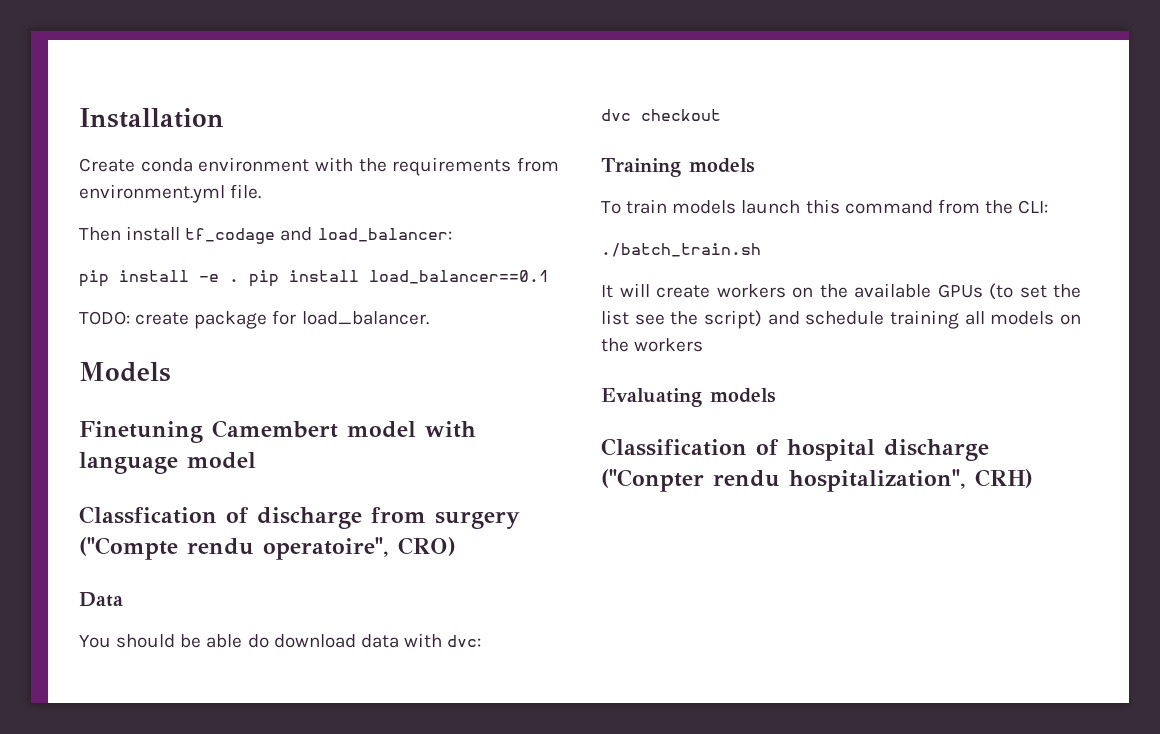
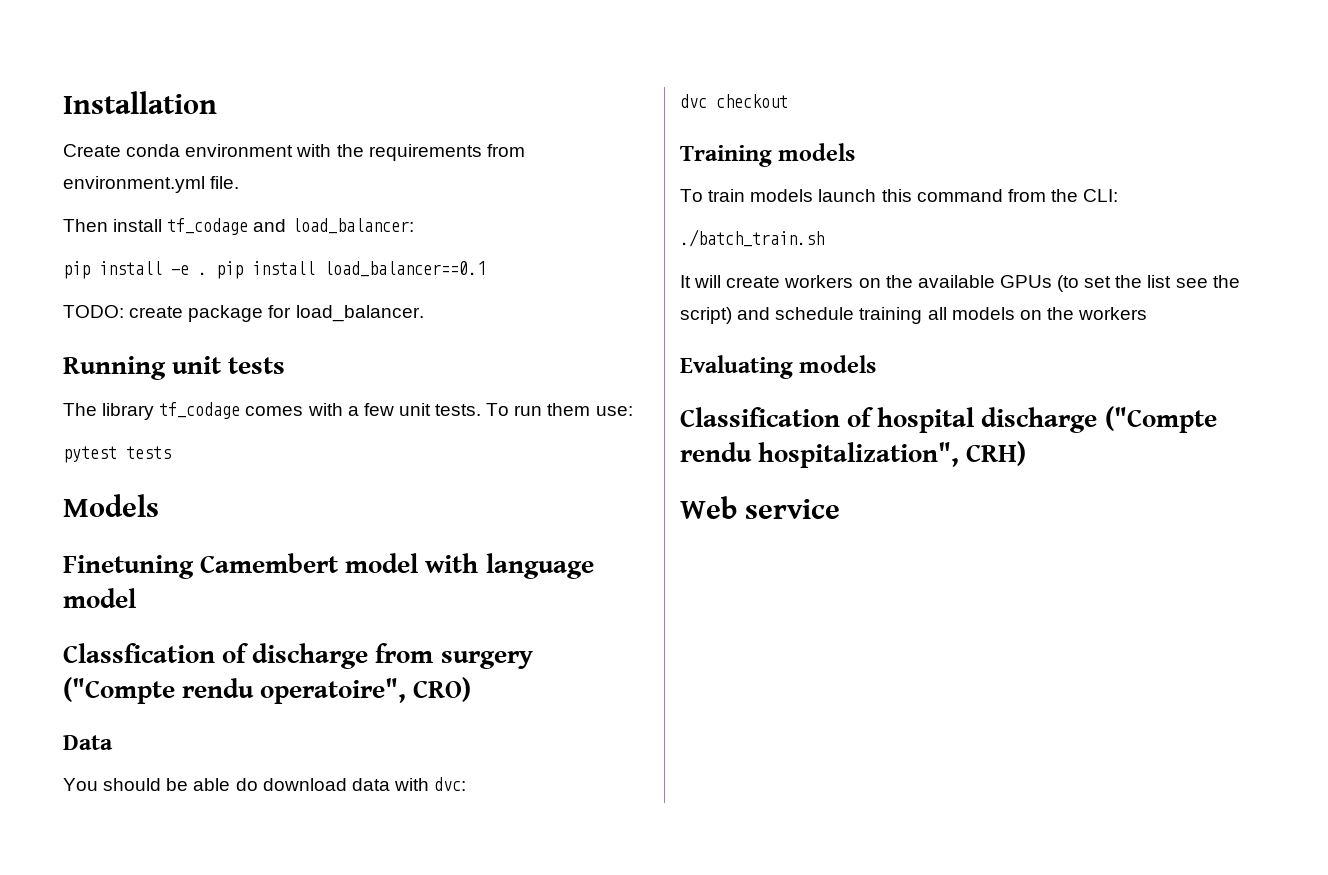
(429, 318) none -> [63,356,286,380] [63,402,633,420] [63,446,171,463] // Running unit tests // The library tf_codage comes with a few unit tests. To run them use: // pytest tests
[601,469,704,492] ("Conpter -> [1104,406,1217,433] ("Compte
(1033, 478) none -> [680,496,840,519] // Web service

